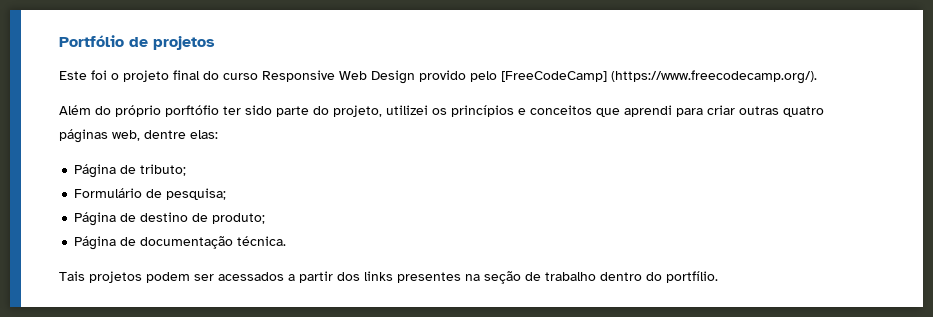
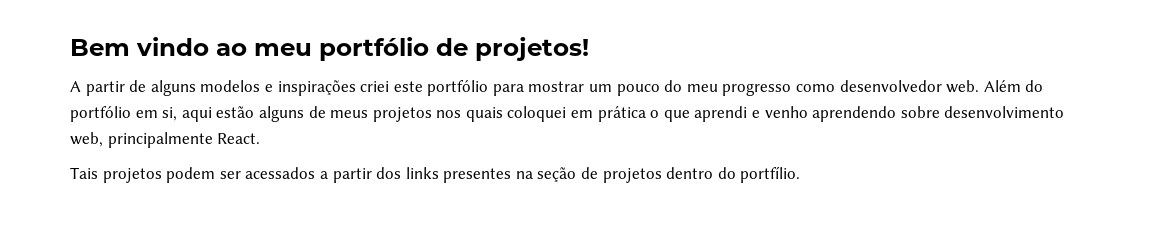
[59,35,215,50] [59,70,817,84] [59,105,824,117] [59,129,218,143] [74,164,187,178] [74,188,227,200] [74,212,266,226] [74,236,287,250] Portfólio de projetos // Este foi o projeto final do curso Responsive Web Design provido pelo [FreeCodeCamp] (https://www.freecodecamp.org/). // Além do próprio porftófio ter sido parte do projeto, utilizei os princípios e conceitos que aprendi para criar outras quatro páginas web, dentre elas: // Página de tributo; // Formulário de pesquisa; // Página de destino de produto; // Página de documentação técnica. -> [70,37,589,61] [70,80,1044,96] [70,106,1065,122] [70,132,261,148] Bem vindo ao meu portfólio de projetos! // A partir de alguns modelos e inspirações criei este portfólio para mostrar um pouco do meu progresso como desenvolvedor web. Além do portfólio em si, aqui estão alguns de meus projetos nos quais coloquei em prática o que aprendi e venho aprendendo sobre desenvolvimento web, principalmente React.
[545,272,596,281] trabalho -> [602,168,662,183] projetos

